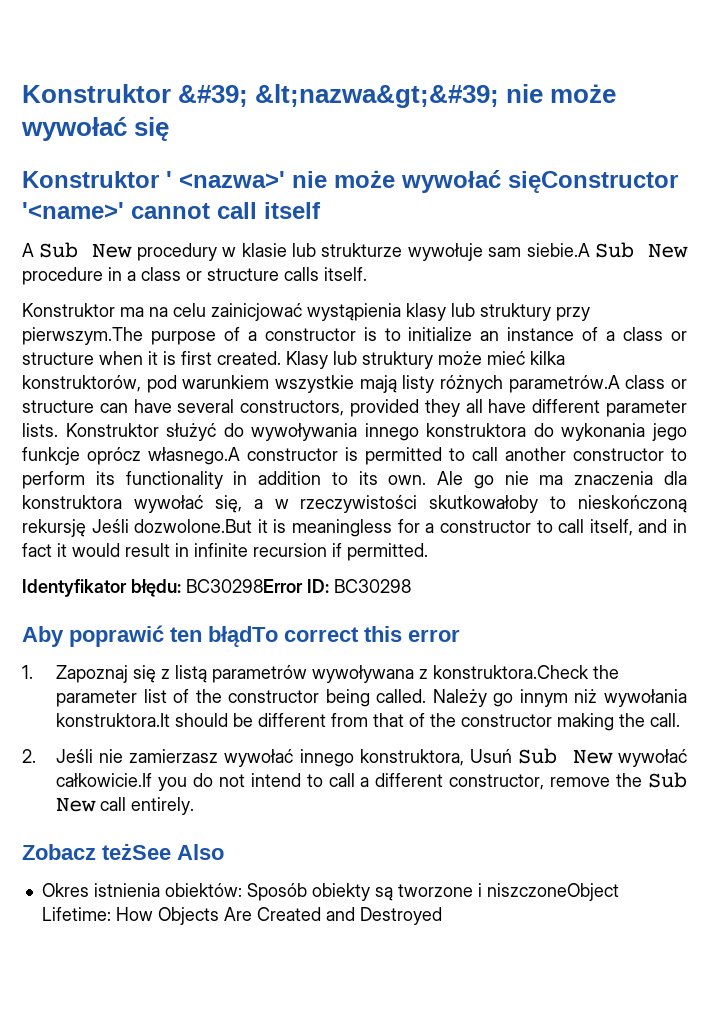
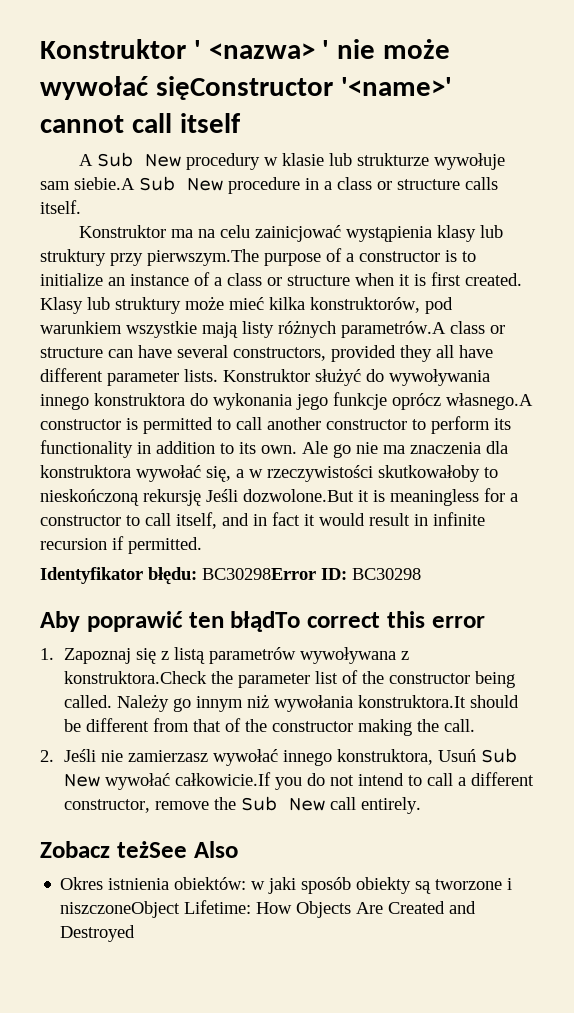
[22,84,617,108] [21,117,170,141] [22,171,285,188] Konstruktor &#39; &lt;nazwa&gt;&#39; nie może wywołać się // Konstruktor ' <nazwa>' -> [40,39,330,59] Konstruktor ' <nazwa> '
[246,883,307,901] Sposób -> [251,877,352,894] w jaki sposób

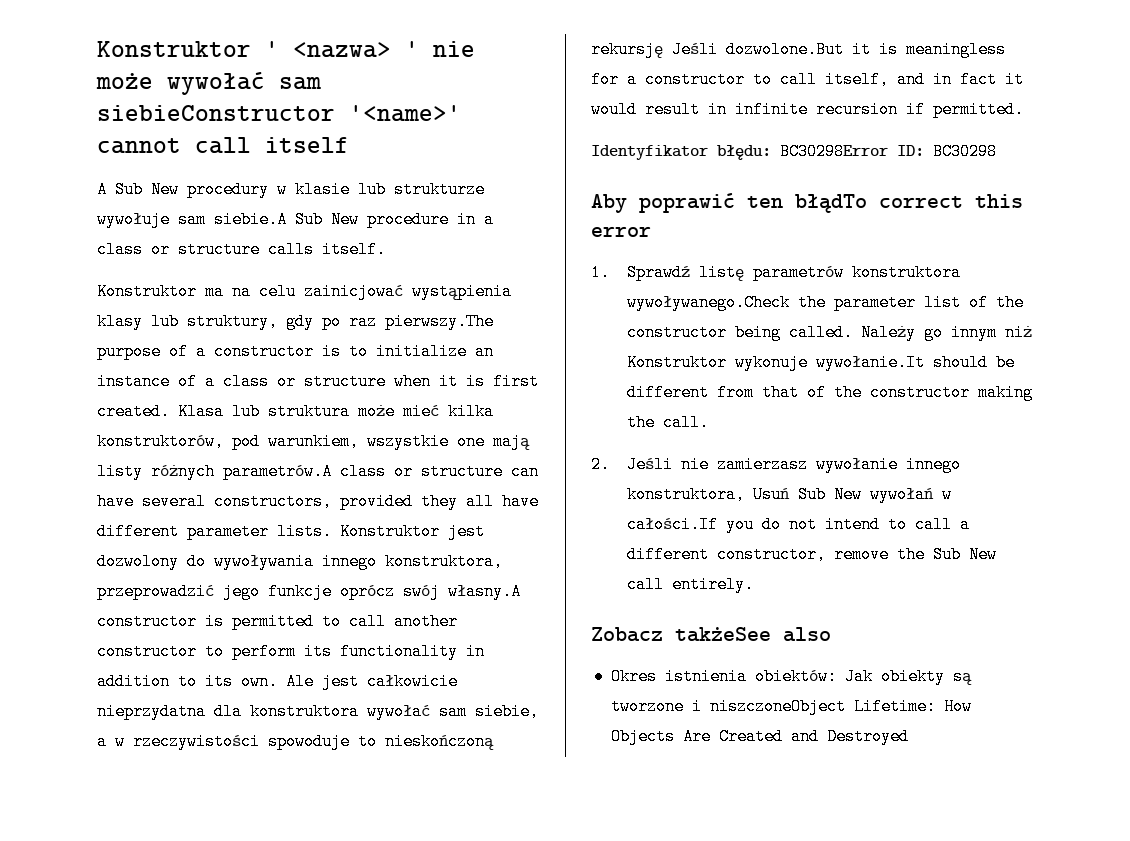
[155,76,333,100] sięConstructor -> [279,77,321,90] [97,105,335,121] sam siebieConstructor
[40,249,259,266] struktury przy pierwszym.The -> [187,313,494,330] struktury, gdy po raz pierwszy.The
[40,297,181,314] Klasy lub struktury -> [178,403,350,420] Klasa lub struktura
[40,321,197,338] warunkiem wszystkie -> [268,433,485,450] warunkiem, wszystkie one
[315,368,361,386] służyć -> [448,523,485,540] [97,553,179,570] jest dozwolony
[94,393,292,410] konstruktora do wykonania -> [385,553,503,570] [97,583,214,600] konstruktora, przeprowadzić
[446,393,533,410] własnego.A -> [403,583,521,600] swój własny.A
[333,442,481,458] go nie ma znaczenia -> [322,673,458,690] [97,703,206,720] jest całkowicie nieprzydatna
[206,466,231,482] się, -> [439,703,539,720] sam siebie,
[378,465,480,482] skutkowałoby -> [268,733,350,750] spowoduje
[63,647,409,664] [63,671,207,684] Zapoznaj się z listą parametrów wywoływana z konstruktora.Check -> [626,264,961,281] [626,294,790,311] Sprawdź listę parametrów konstruktora wywoływanego.Check
[273,695,466,712] wywołania konstruktora.It -> [626,354,925,371] Konstruktor wykonuje wywołanie.It
[212,749,278,766] wywołać -> [815,456,898,473] wywołanie
[104,772,271,790] wywołać całkowicie.If -> [869,486,952,503] [626,516,718,533] wywołań w całości.If
[116,841,238,858] teżSee Also -> [675,627,831,642] takżeSee also
[251,877,352,894] w jaki sposób -> [844,668,873,685] Jak

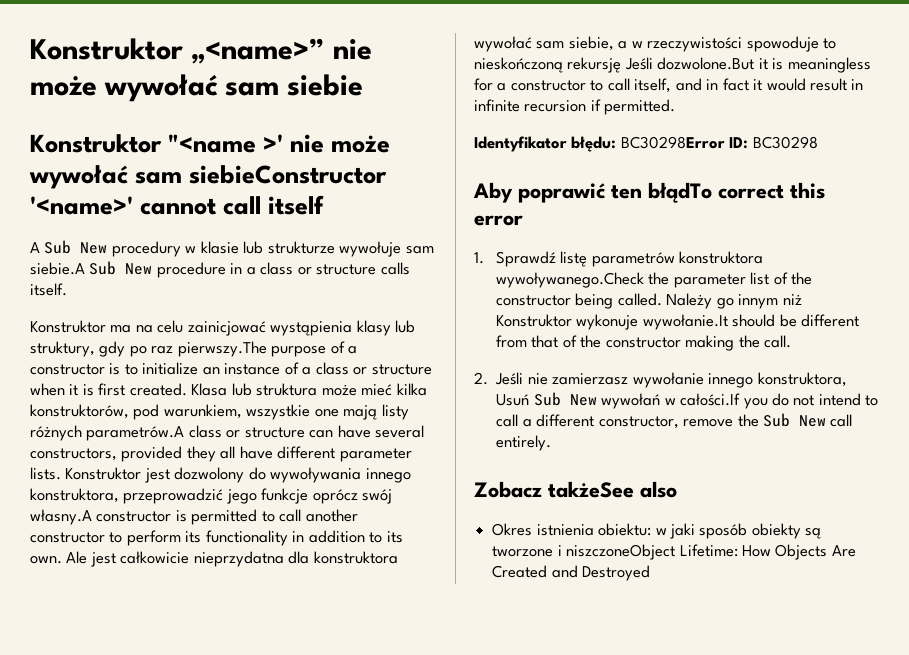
[97,41,419,58] Konstruktor ' <nazwa> ' -> [30,38,373,64] [30,74,364,102] [30,134,284,153] Konstruktor „<name>” nie może wywołać sam siebie // Konstruktor "<name >'
[754,668,873,685] obiektów: Jak -> [598,523,748,539] obiektu: w jaki sposób

